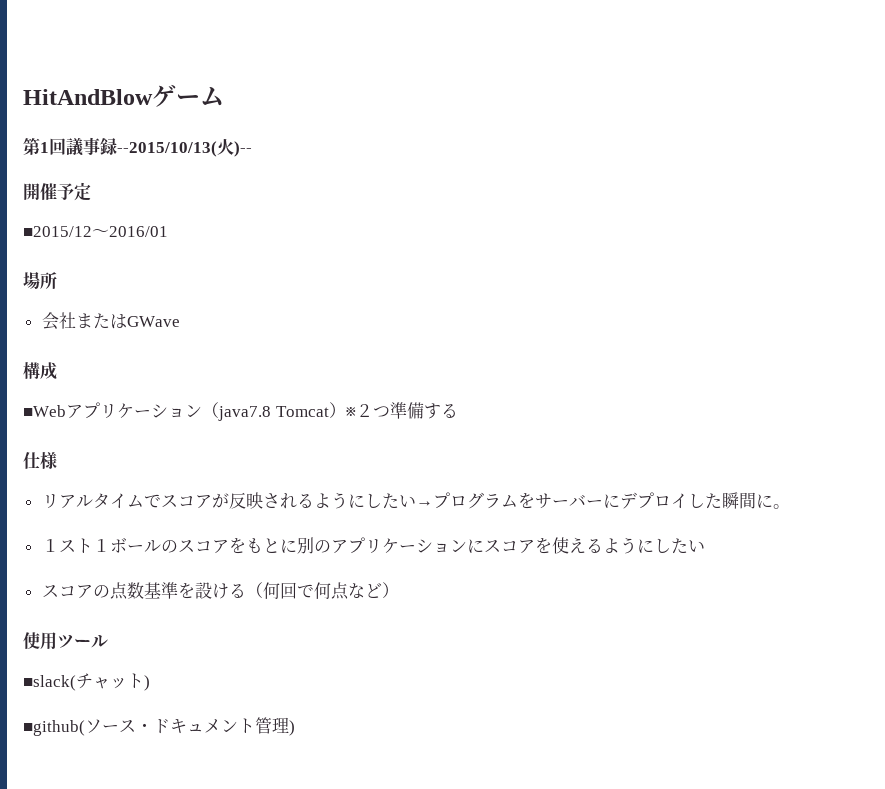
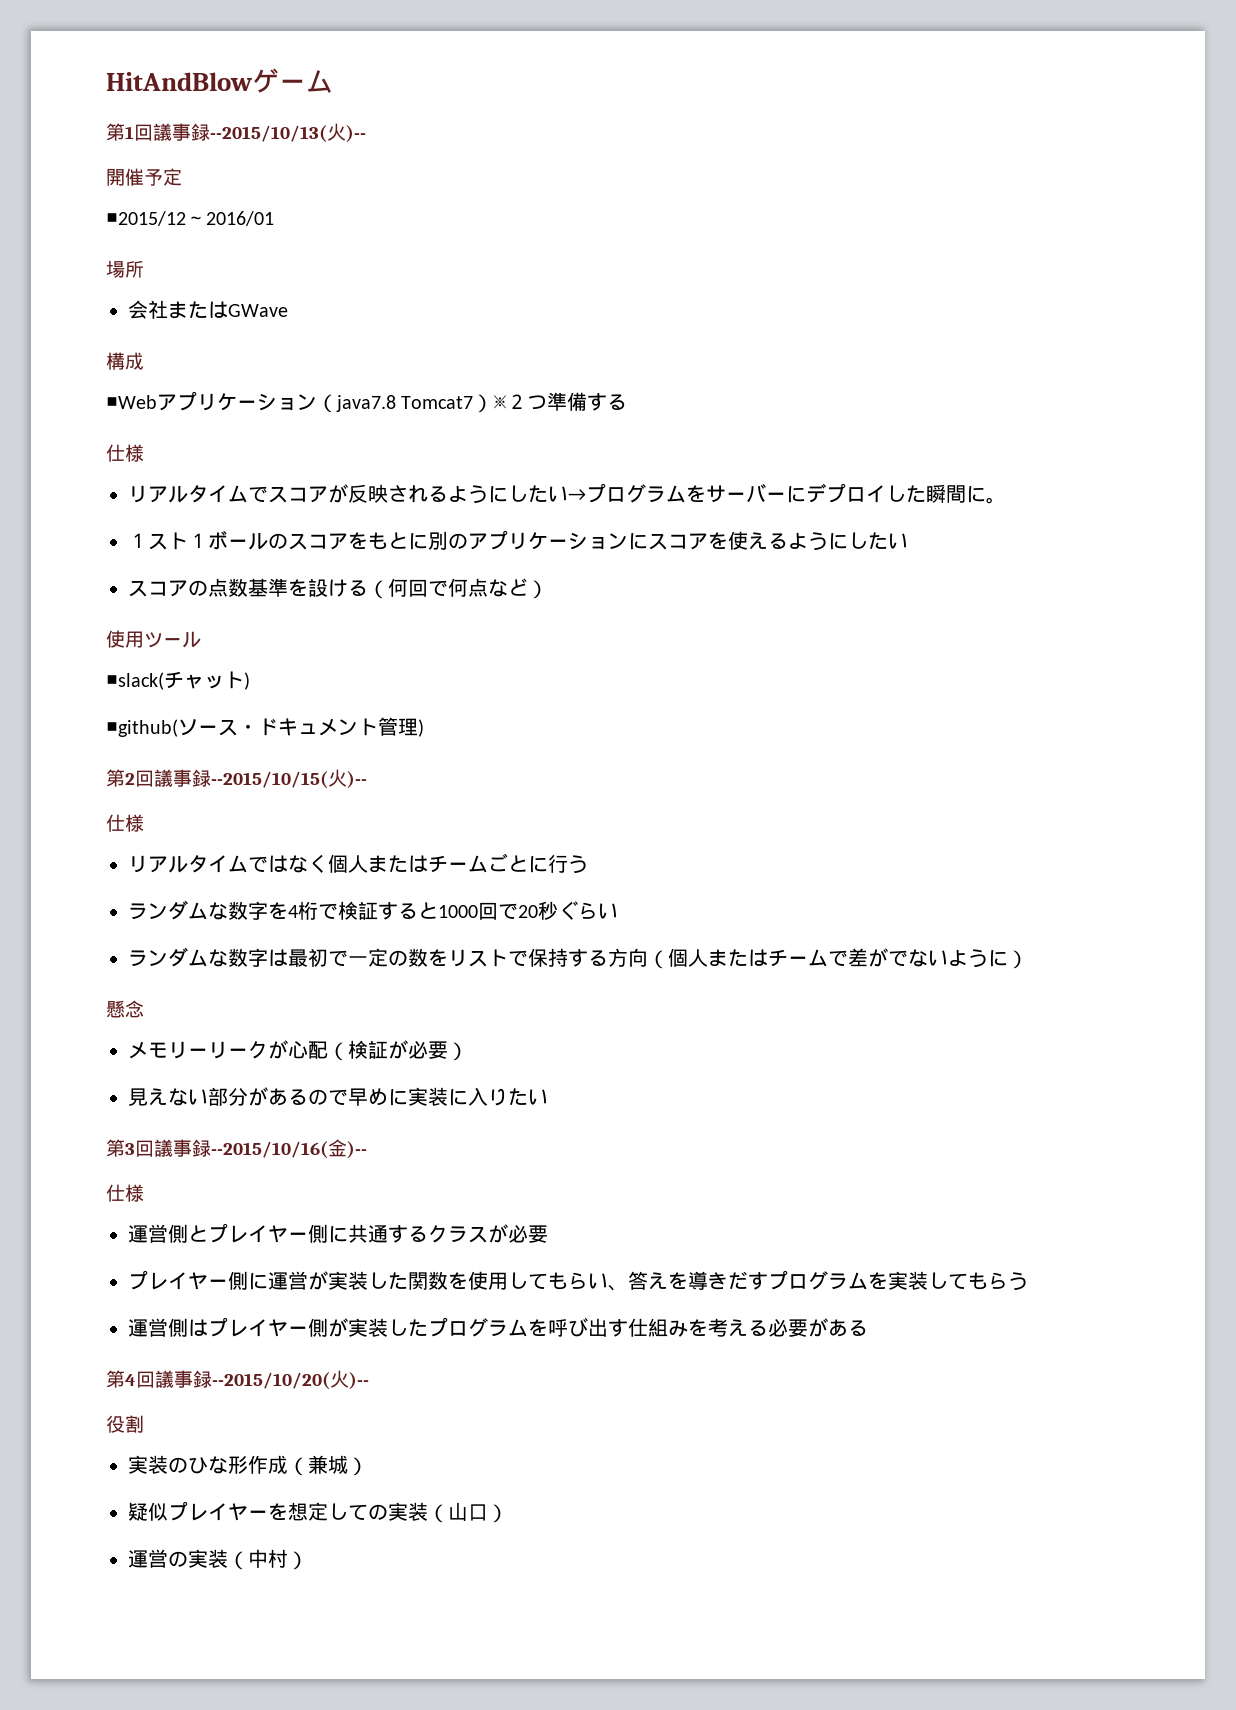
[275,406,329,417] Tomcat -> [401,396,474,409] Tomcat7
(295, 728) none -> [106,769,367,789] [106,814,144,832] [128,853,588,874] [128,900,618,920] [128,947,1028,969] [106,1000,144,1018] [128,1040,468,1061] [128,1087,548,1106] [106,1139,367,1159] [106,1184,144,1202] [128,1223,548,1243] [128,1270,1028,1291] [128,1317,868,1337] [106,1370,369,1390] [106,1415,144,1433] [128,1455,368,1476] [128,1501,508,1523] [128,1549,308,1570] // 第2回議事録--2015/10/15(火)-- // 仕様 // リアルタイムではなく個人またはチームごとに行う // ランダムな数字を4桁で検証すると1000回で20秒ぐらい // ランダムな数字は最初で一定の数をリストで保持する方向（個人またはチームで差がでないように） // 懸念 // メモリーリークが心配（検証が必要） // 見えない部分があるので早めに実装に入りたい // 第3回議事録--2015/10/16(金)-- // 仕様 // 運営側とプレイヤー側に共通するクラスが必要 // プレイヤー側に運営が実装した関数を使用してもらい、答えを導きだすプログラムを実装してもらう // 運営側はプレイヤー側が実装したプログラムを呼び出す仕組みを考える必要がある // 第4回議事録--2015/10/20(火)-- // 役割 // 実装のひな形作成（兼城） // 疑似プレイヤーを想定しての実装（山口） // 運営の実装（中村）

